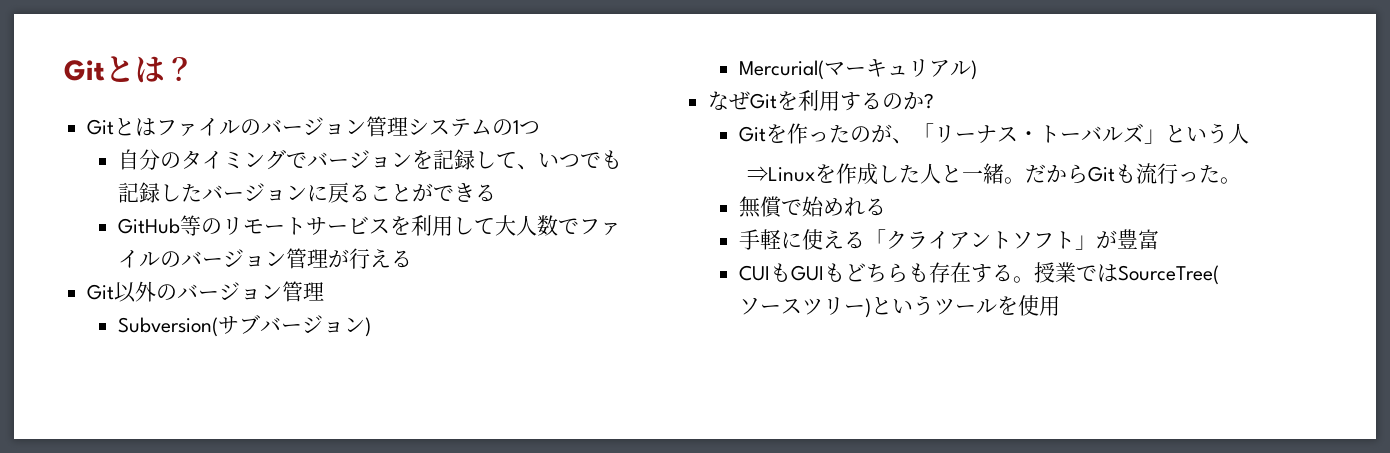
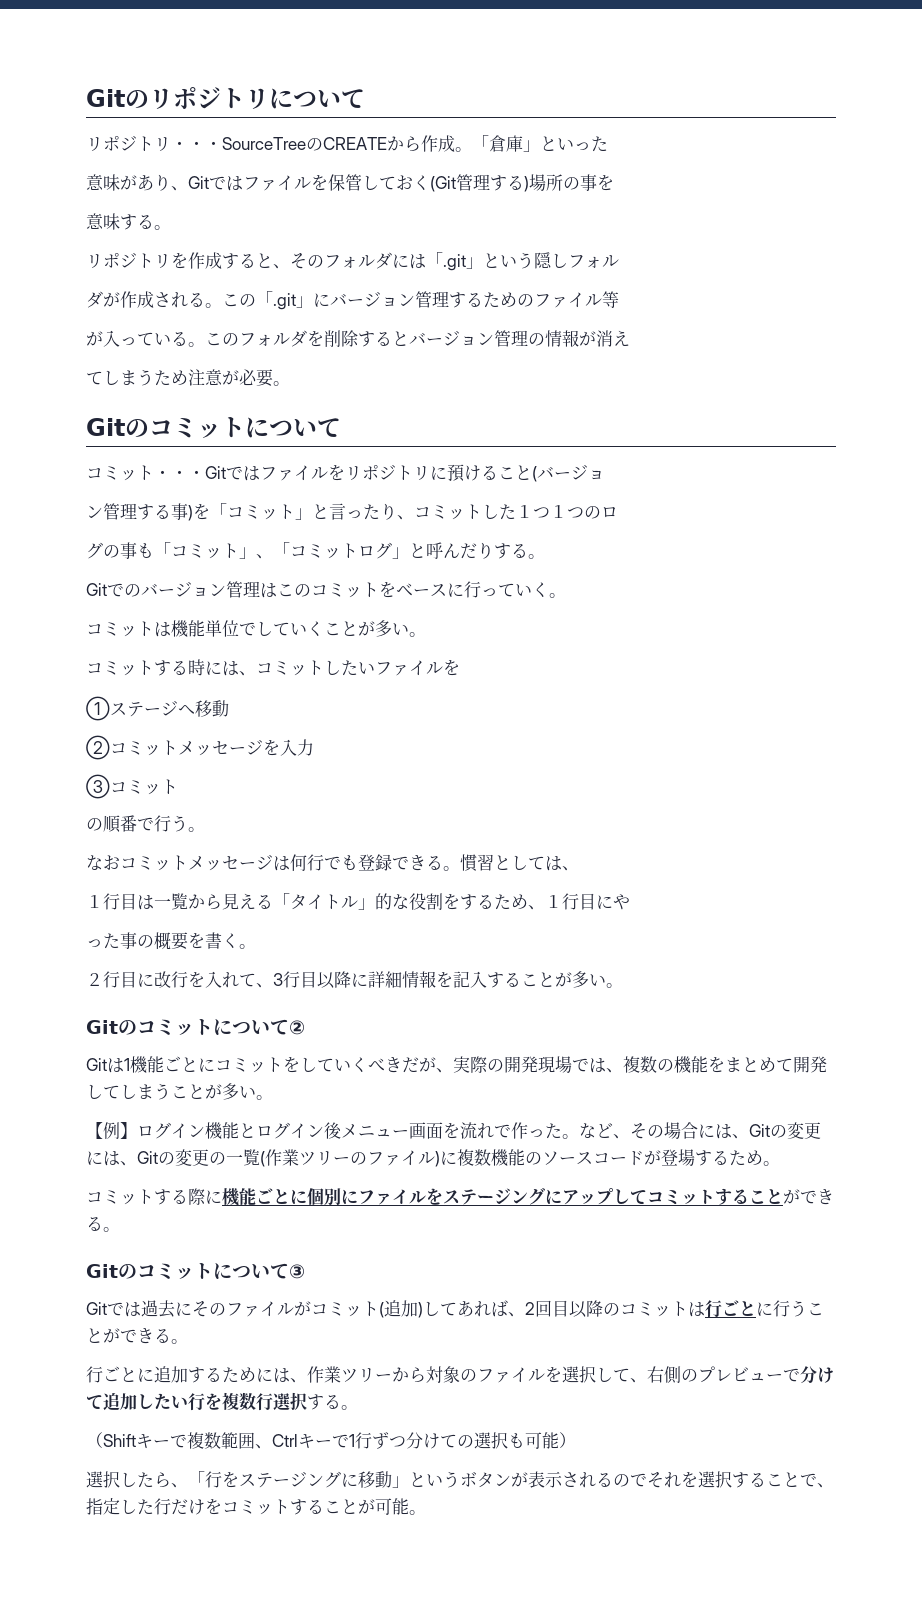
[64,56,195,83] [87,116,541,137] [118,149,623,170] [118,182,497,203] [118,215,622,236] [118,248,413,269] [87,281,325,303] [118,315,372,337] [739,59,978,80] [708,90,935,111] [739,123,1250,144] [747,163,1242,185] [739,196,887,218] [739,229,1160,250] [739,262,1220,285] [739,295,1061,318] Gitとは？ // Gitとはファイルのバージョン管理システムの1つ // 自分のタイミングでバージョンを記録して、いつでも記録したバージョンに戻ることができる // GitHub等のリモートサービスを利用して大人数でファイルのバージョン管理が行える // Git以外のバージョン管理 // Subversion(サブバージョン) // Mercurial(マーキュリアル) // なぜGitを利用するのか? // Gitを作ったのが、「リーナス・トーバルズ」という人 // ⇒Linuxを作成した人と一緒。だからGitも流行った。 // 無償で始めれる // 手軽に使える「クライアントソフト」が豊富 // CUIもGUIもどちらも存在する。授業ではSourceTree(ソースツリー)というツールを使用 -> [86,87,365,109] [86,135,608,152] [86,174,614,192] [86,213,171,230] [86,252,619,271] [86,291,619,310] [86,330,630,347] [86,369,290,387] [86,417,341,438] [86,464,605,482] [86,503,618,521] [86,542,545,559] [86,581,566,598] [86,620,426,637] [86,659,460,676] [86,696,229,721] [86,735,314,760] [86,774,178,799] [86,815,205,833] [86,854,579,872] [86,893,630,910] [86,932,256,950] [86,971,623,989] [86,1019,305,1036] [86,1056,827,1073] [86,1083,273,1100] [86,1122,821,1139] [86,1149,780,1167] [86,1188,834,1206] [86,1216,120,1232] [86,1263,305,1280] [86,1300,824,1318] [86,1328,188,1344] [86,1366,834,1384] [86,1392,358,1411] [86,1432,576,1449] [86,1471,834,1488] [86,1498,426,1515] Gitのリポジトリについて // リポジトリ・・・SourceTreeのCREATEから作成。「倉庫」といった // 意味があり、Gitではファイルを保管しておく(Git管理する)場所の事を // 意味する。 // リポジトリを作成すると、そのフォルダには「.git」という隠しフォル // ダが作成される。この「.git」にバージョン管理するためのファイル等 // が入っている。このフォルダを削除するとバージョン管理の情報が消え // てしまうため注意が必要。 // Gitのコミットについて // コミット・・・Gitではファイルをリポジトリに預けること(バージョ // ン管理する事)を「コミット」と言ったり、コミットした１つ１つのロ // グの事も「コミット」、「コミットログ」と呼んだりする。 // Gitでのバージョン管理はこのコミットをベースに行っていく。 // コミットは機能単位でしていくことが多い。 // コミットする時には、コミットしたいファイルを // ①ステージへ移動 // ②コミットメッセージを入力 // ③コミット // の順番で行う。 // なおコミットメッセージは何行でも登録できる。慣習としては、 // １行目は一覧から見える「タイトル」的な役割をするため、１行目にや // った事の概要を書く。 // ２行目に改行を入れて、3行目以降に詳細情報を記入することが多い。 // Gitのコミットについて② // Gitは1機能ごとにコミットをしていくべきだが、実際の開発現場では、複数の機能をまとめて開発してしまうことが多い。 // 【例】ログイン機能とログイン後メニュー画面を流れで作った。など、その場合には、Gitの変更には、Gitの変更の一覧(作業ツリーのファイル)に複数機能のソースコードが登場するため。 // コミットする際に機能ごとに個別にファイルをステージングにアップしてコミットすることができる。 // Gitのコミットについて③ // Gitでは過去にそのファイルがコミット(追加)してあれば、2回目以降のコミットは行ごとに行うことができる。 // 行ごとに追加するためには、作業ツリーから対象のファイルを選択して、右側のプレビューで分けて追加したい行を複数行選択する。 // （Shiftキーで複数範囲、Ctrlキーで1行ずつ分けての選択も可能） // 選択したら、「行をステージングに移動」というボタンが表示されるのでそれを選択することで、指定した行だけをコミットすることが可能。

